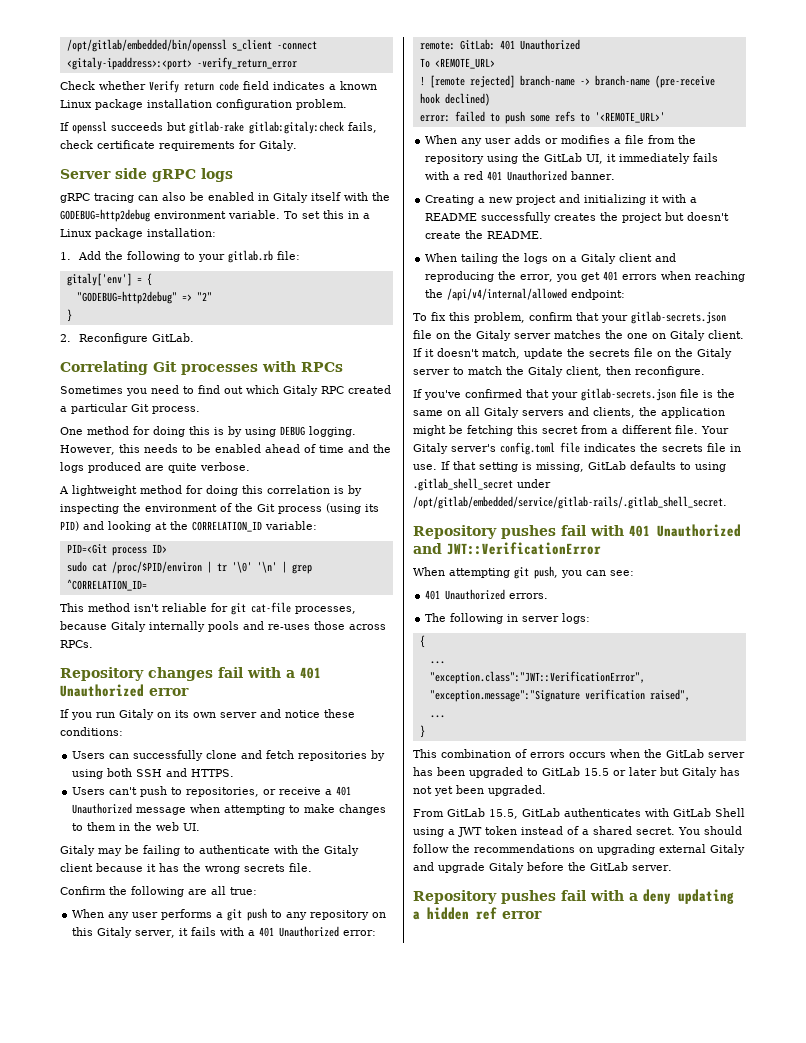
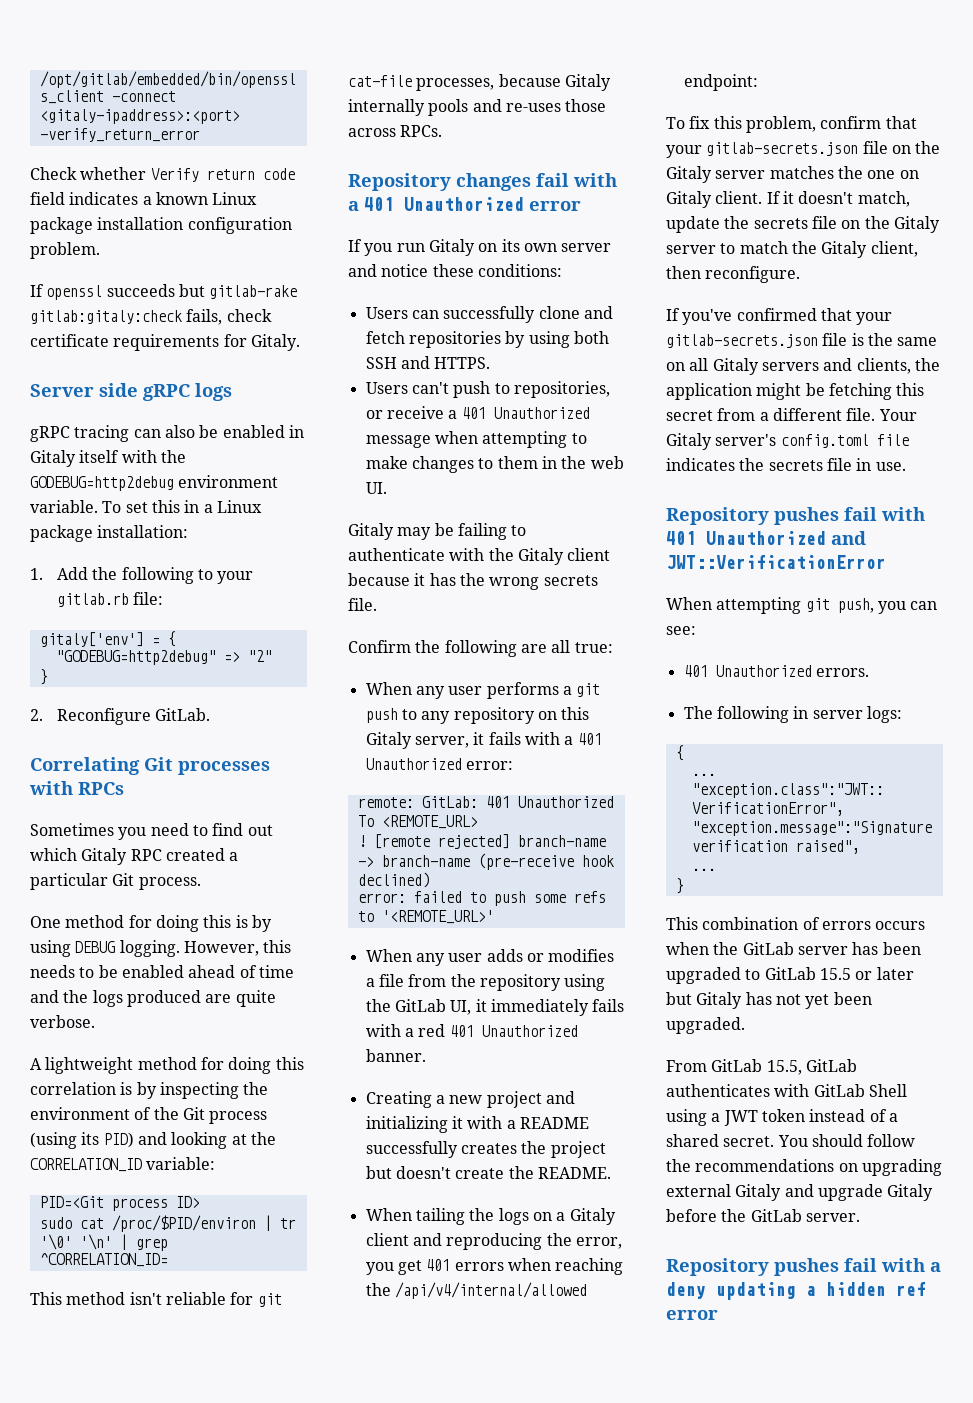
[441,461,726,472] [413,478,551,491] [413,496,727,509] If that setting is missing, GitLab defaults to using .gitlab_shell_secret under /opt/gitlab/embedded/service/gitlab-rails/.gitlab_shell_secret. -> (906, 466) none

